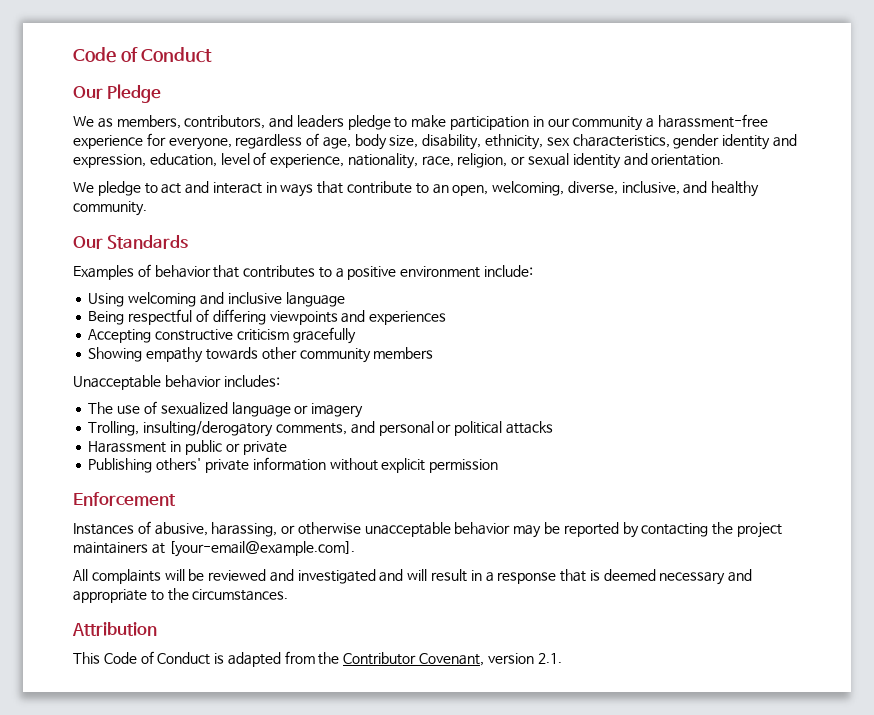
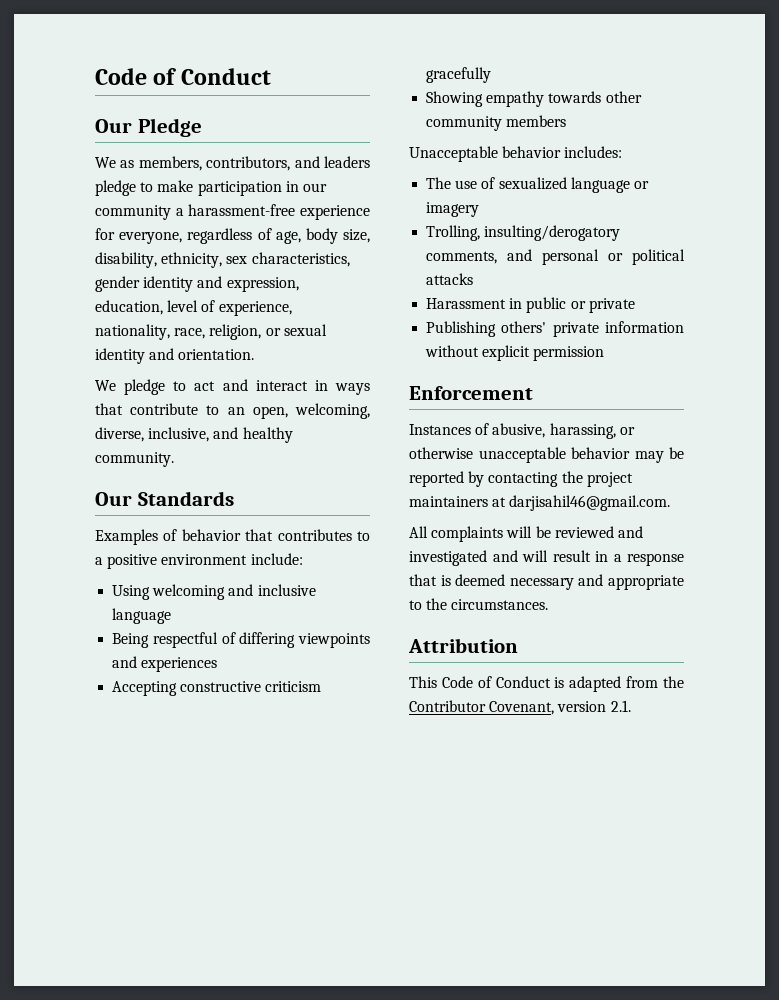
[168,541,355,557] [your-email@example.com]. -> [509,495,671,511] darjisahil46@gmail.com.

